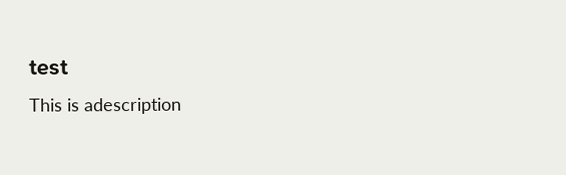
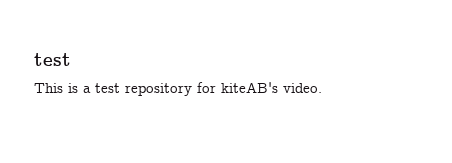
[84,97,182,115] adescription -> [83,82,322,96] a test repository for kiteAB's video.

